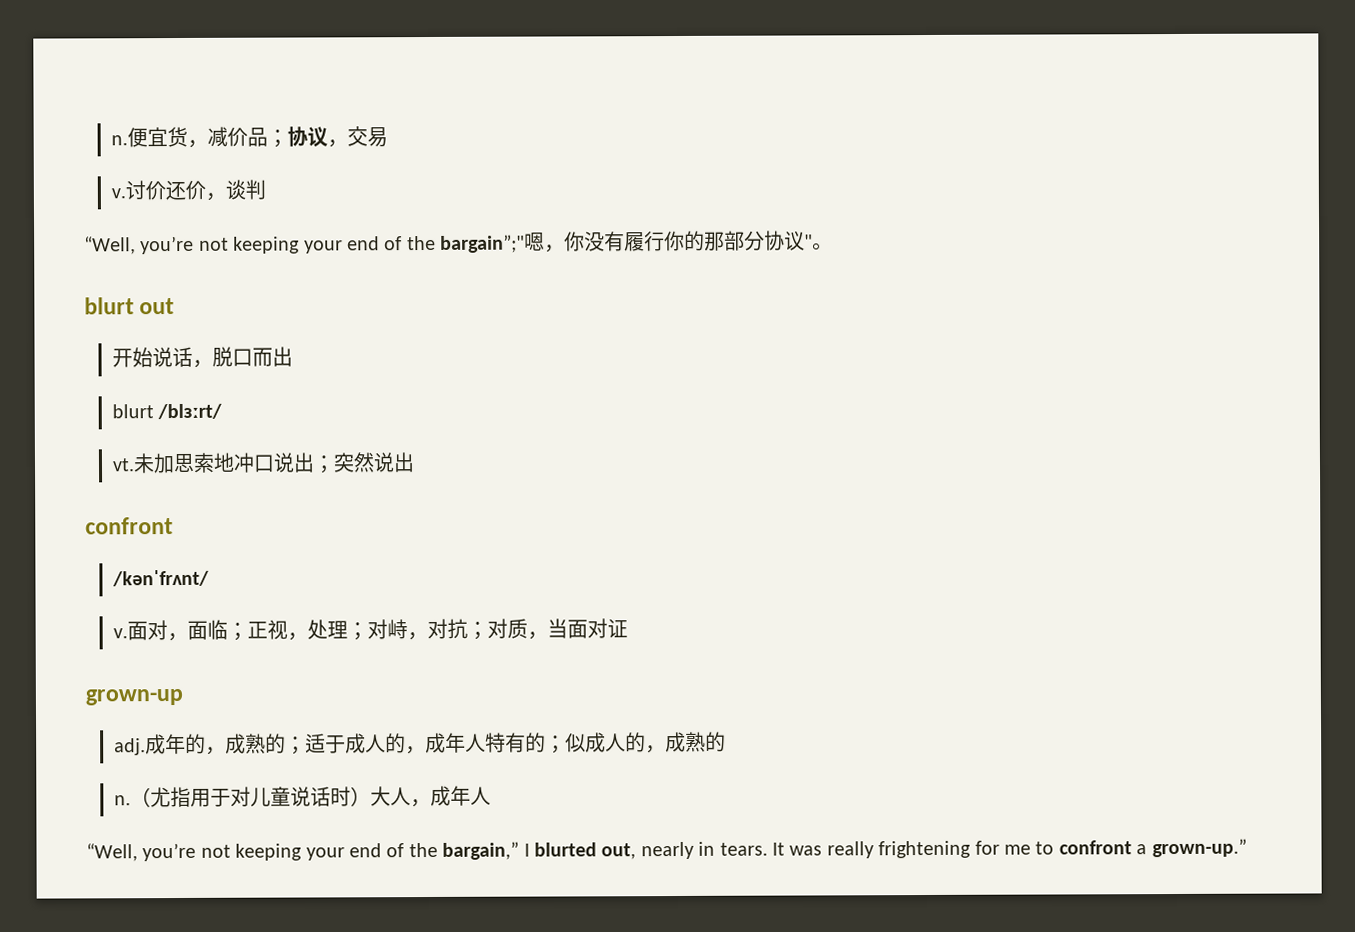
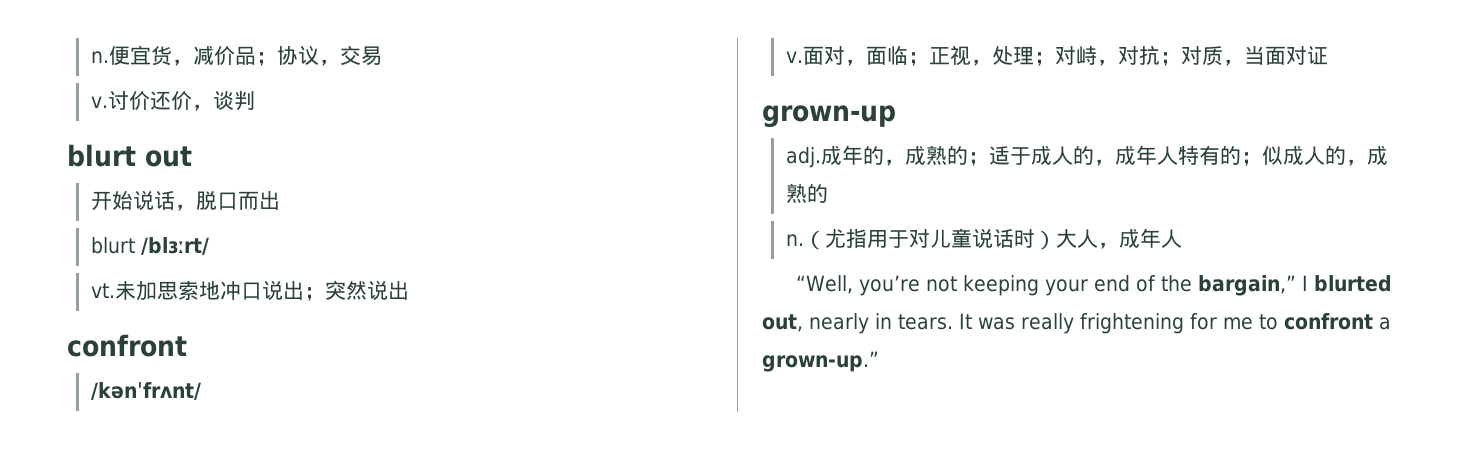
[84,230,834,255] // “Well, you’re not keeping your end of the bargain”;"嗯，你没有履行你的那部分协议"。 -> (255, 100) none

